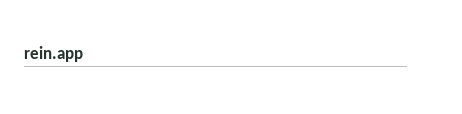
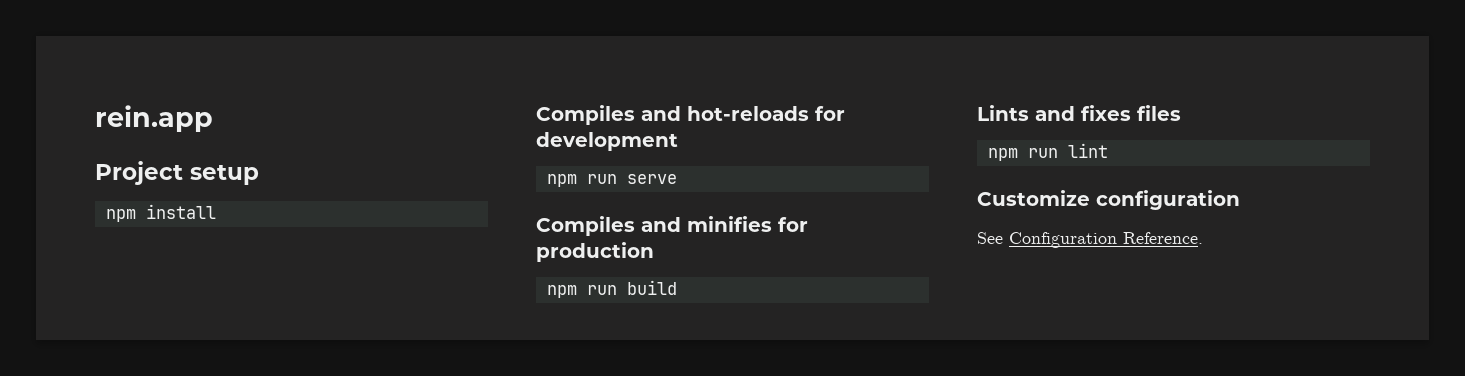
(83, 54) none -> [95,161,259,185] [105,204,216,222] [536,105,845,125] [536,132,678,151] [546,174,677,187] [536,216,808,236] [536,242,654,262] [546,280,677,298] [977,105,1181,121] [987,143,1108,161] [977,190,1240,210] [977,232,1203,248] // Project setup // npm install // Compiles and hot-reloads for development // npm run serve // Compiles and minifies for production // npm run build // Lints and fixes files // npm run lint // Customize configuration // See Configuration Reference.

